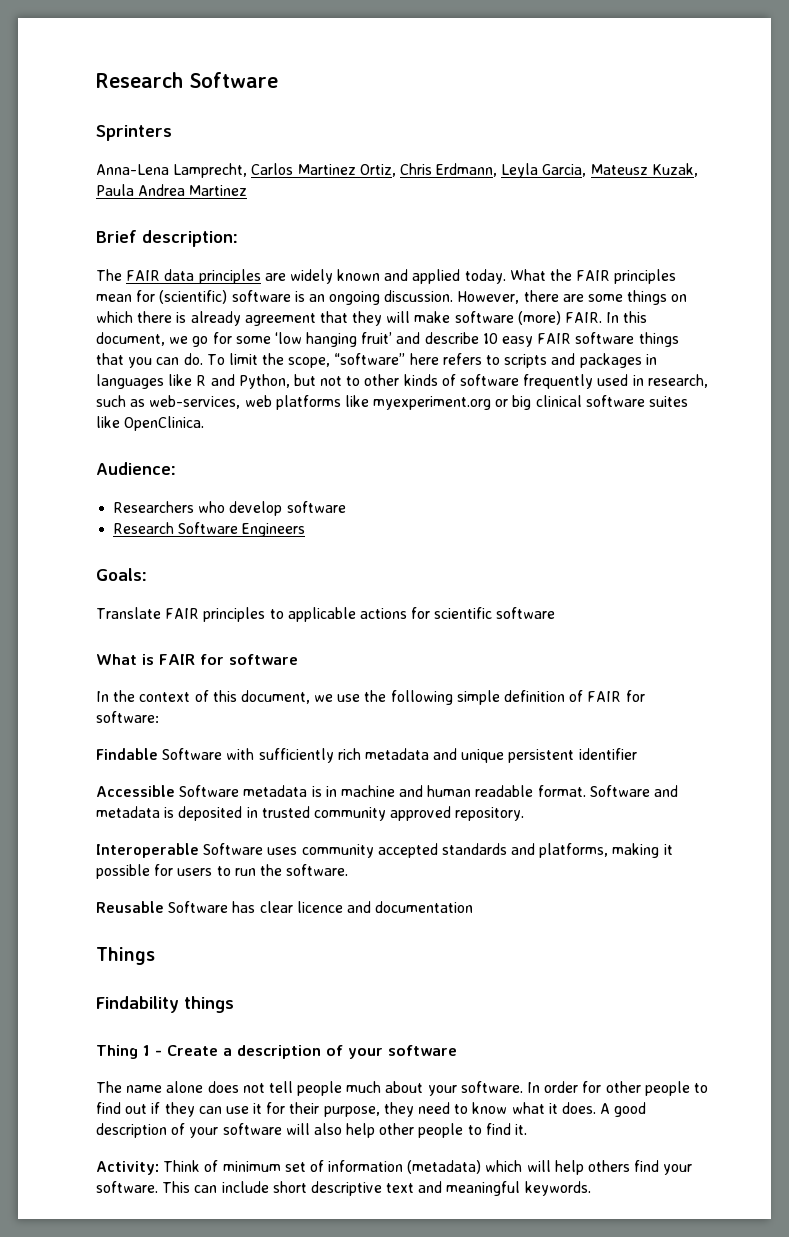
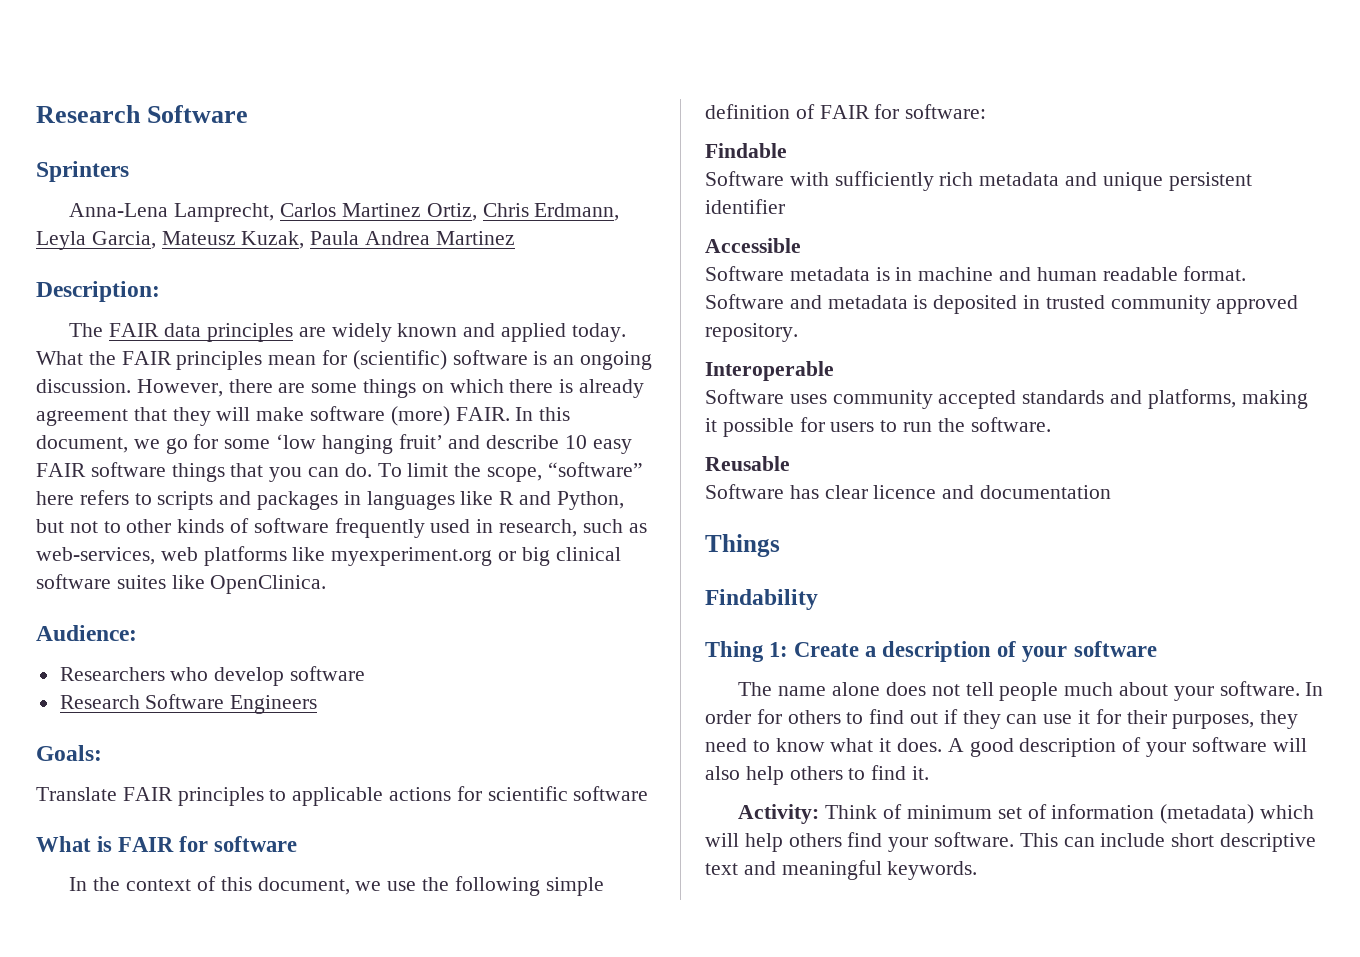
[96,230,238,247] Brief description: -> [36,281,160,302] Description:
(158, 754) none -> (787, 150) //
(175, 791) none -> (801, 245) //
(199, 850) none -> (834, 371) //
(164, 907) none -> (790, 463) //
[184,996,234,1013] things -> (818, 599) none
[143,1045,162,1056] 1 - -> [769,642,789,657] 1:
[605,1081,690,1096] other people -> [787,710,841,724] others
[323,1106,380,1117] purpose, -> [1172,714,1255,729] purposes,
[379,1123,464,1138] other people -> [789,766,843,780] others

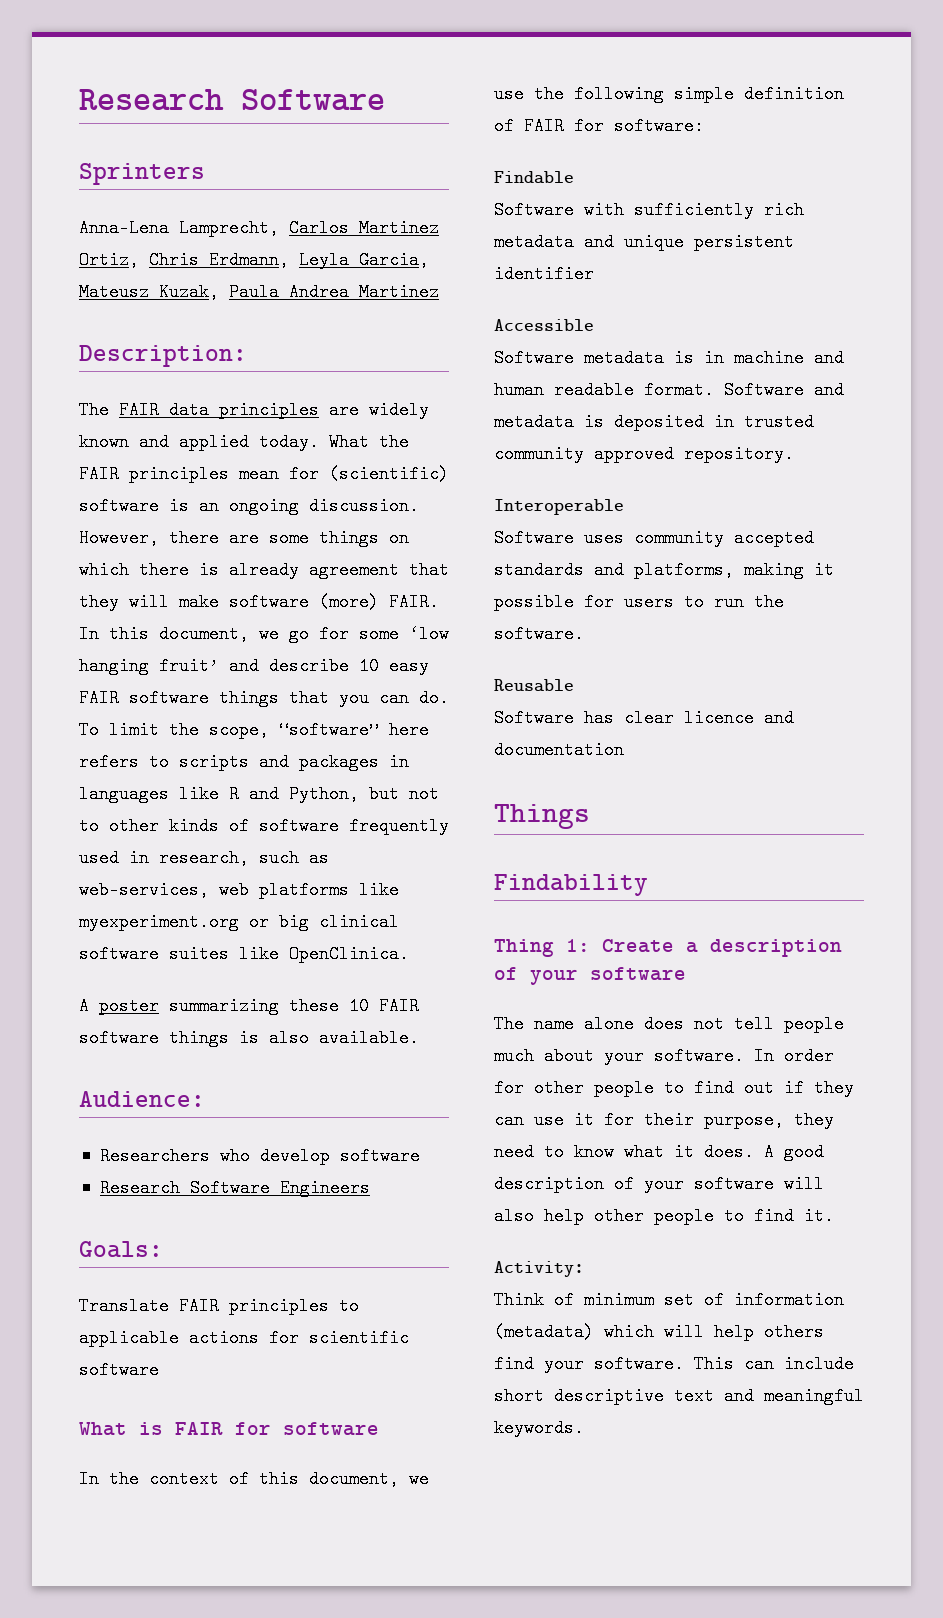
(327, 584) none -> [79,997,419,1015] [79,1029,419,1047] // A poster summarizing these 10 FAIR software things is also available.
[787,710,841,724] others -> [534,1079,654,1097] other people
[1172,714,1255,729] purposes, -> [704,1111,784,1129] purpose,
[789,766,843,780] others -> [594,1207,714,1225] other people
(820, 814) none -> (584, 1269) //

